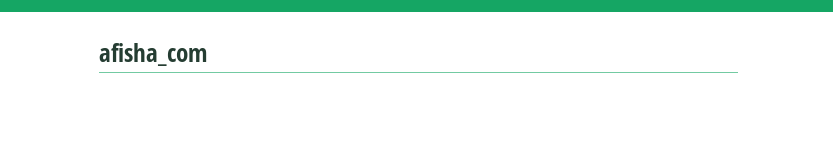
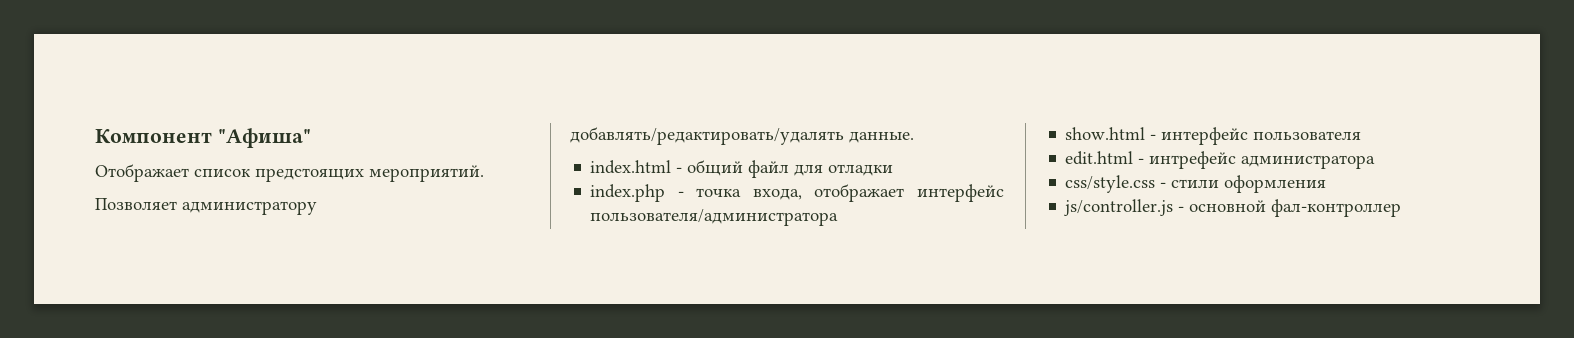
[99,43,207,66] afisha_com -> [95,128,311,148] [95,164,484,182] [95,198,317,215] [570,127,914,145] [590,160,894,178] [590,184,1004,202] [590,209,839,226] [1065,127,1362,145] [1065,151,1376,169] [1065,175,1327,193] [1064,199,1402,217] Компонент "Афиша" // Отображает список предстоящих мероприятий. // Позволяет администратору добавлять/редактировать/удалять данные. // index.html - общий файл для отладки // index.php - точка входа, отображает интерфейс пользователя/администратора // show.html - интерфейс пользователя // edit.html - интрефейс администратора // css/style.css - стили оформления // js/controller.js - основной фал-контроллер

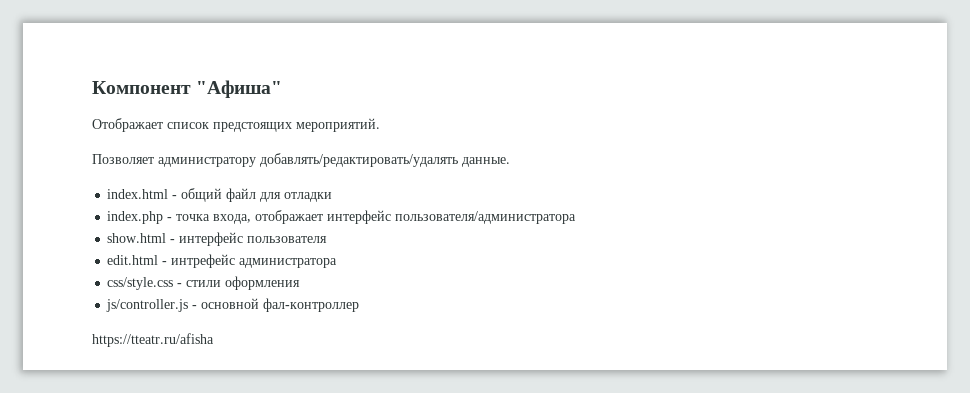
(1402, 208) none -> [92,333,214,347] // https://tteatr.ru/afisha

